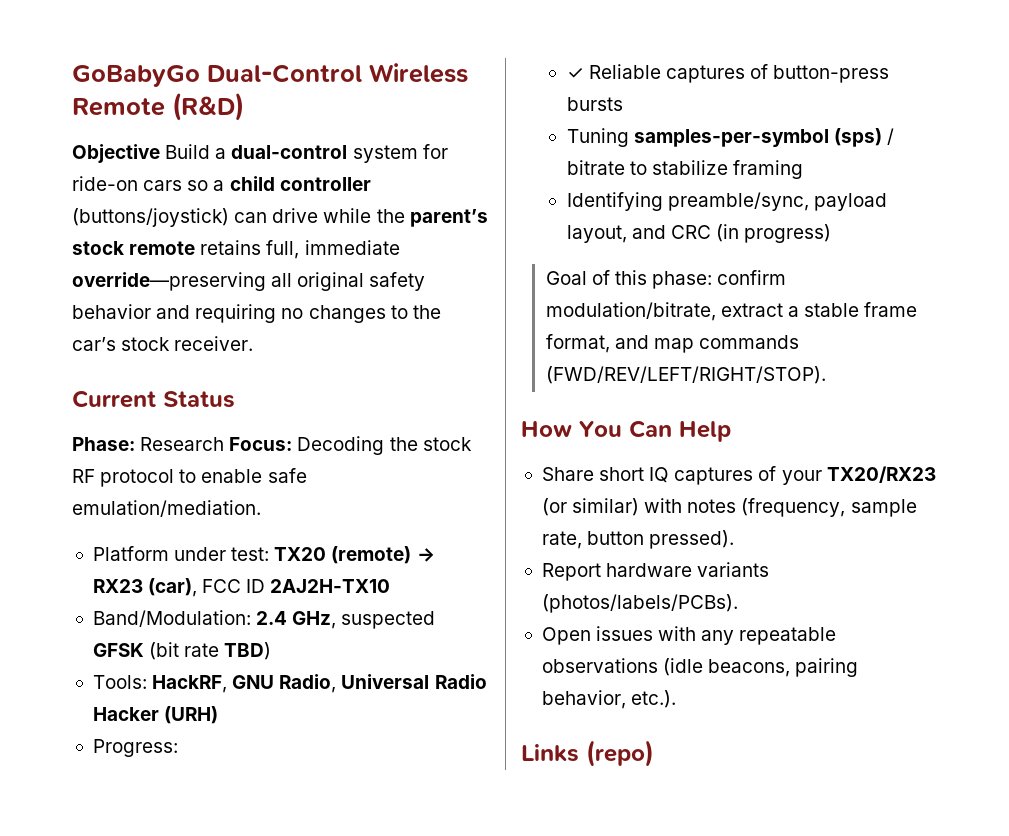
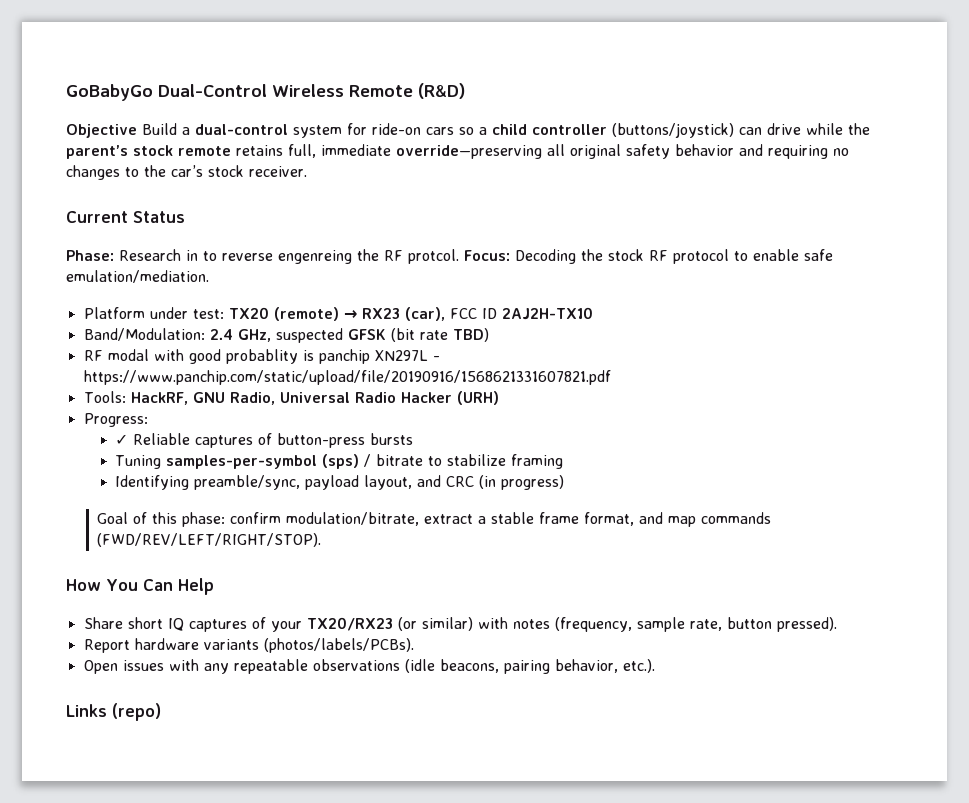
(225, 444) none -> [186,249,459,264] in to reverse engenreing the RF protcol.
(272, 651) none -> [83,349,440,364] [83,370,611,385] // RF modal with good probablity is panchip XN297L - https://www.panchip.com/static/upload/file/20190916/1568621331607821.pdf

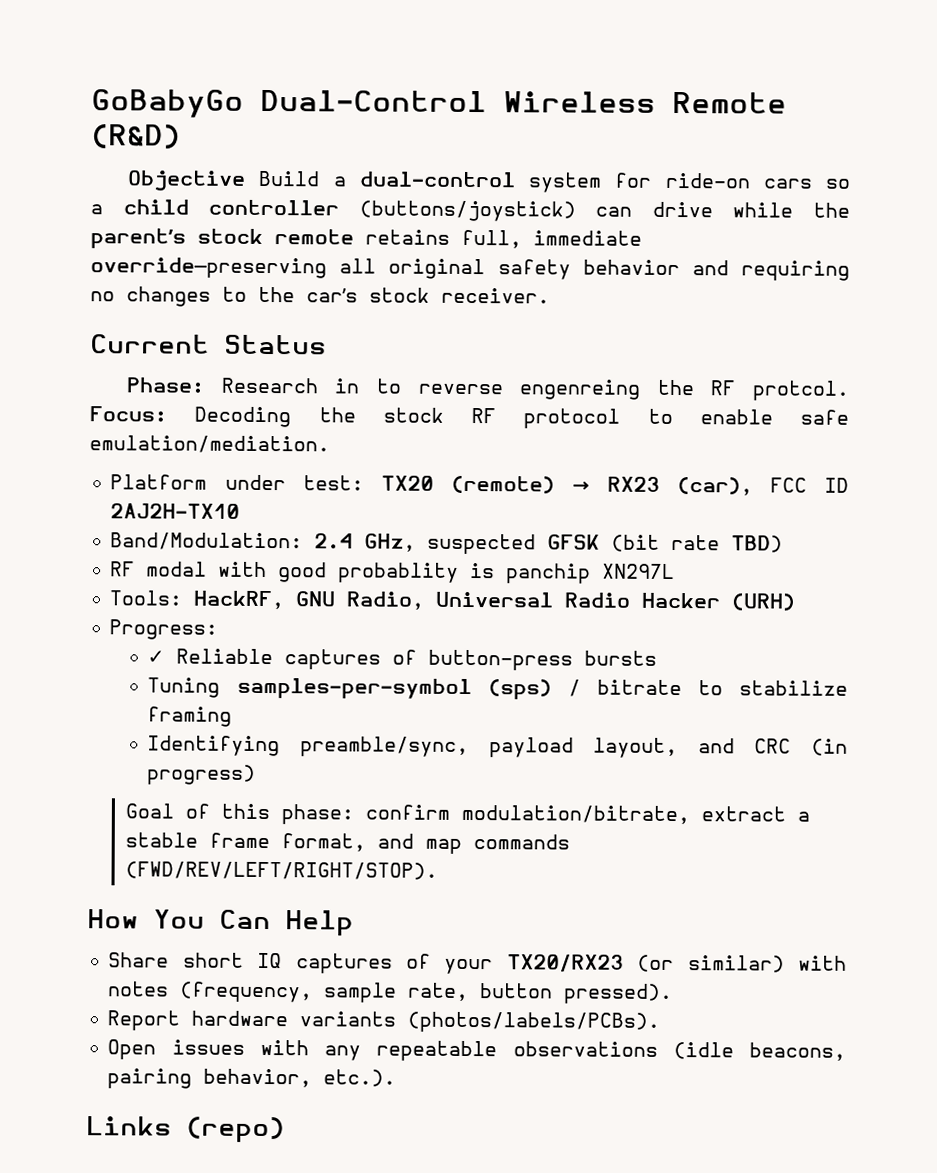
[432,356,440,361] [83,370,611,385] - https://www.panchip.com/static/upload/file/20190916/1568621331607821.pdf -> (676, 571) none

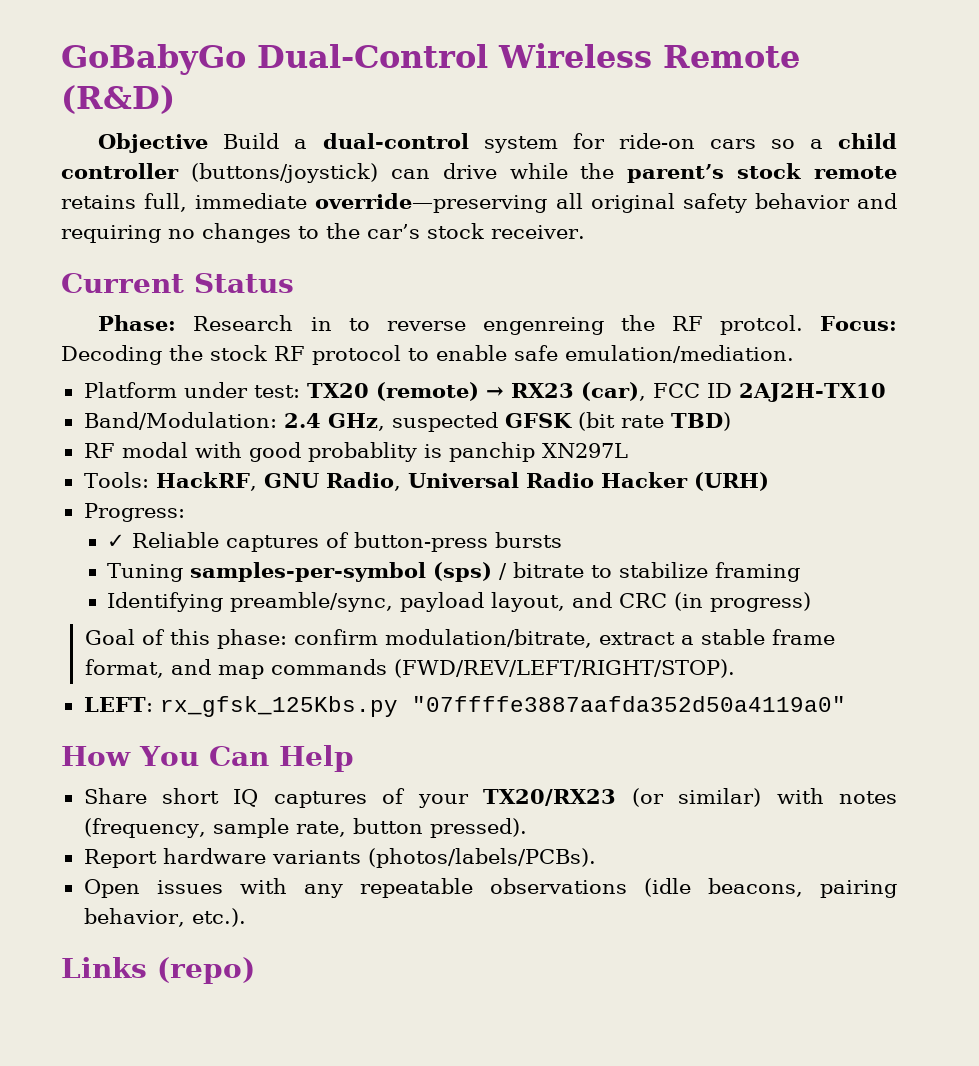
(439, 870) none -> [83,696,846,717] // LEFT: rx_gfsk_125Kbs.py "07ffffe3887aafda352d50a4119a0"

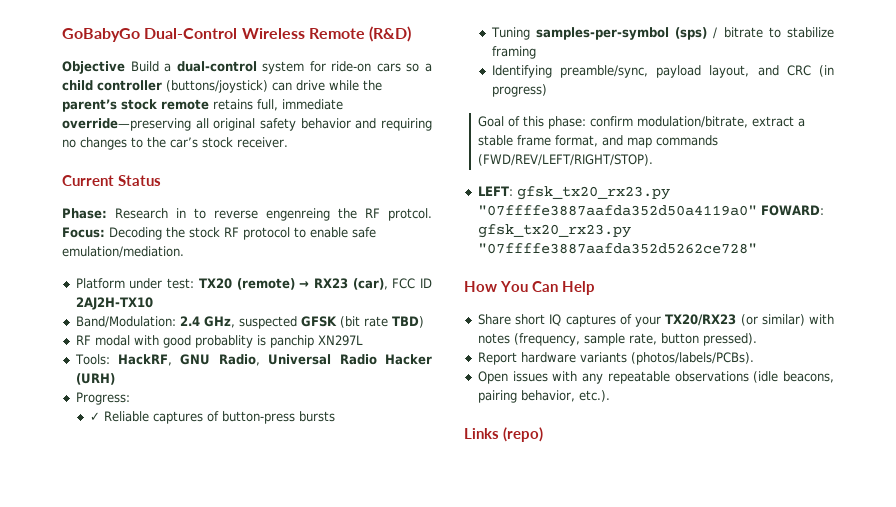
[159,696,398,717] rx_gfsk_125Kbs.py -> [516,186,670,200] gfsk_tx20_rx23.py
(846, 704) none -> [760,205,824,216] [477,224,631,238] [477,243,757,254] FOWARD: gfsk_tx20_rx23.py "07ffffe3887aafda352d5262ce728"

